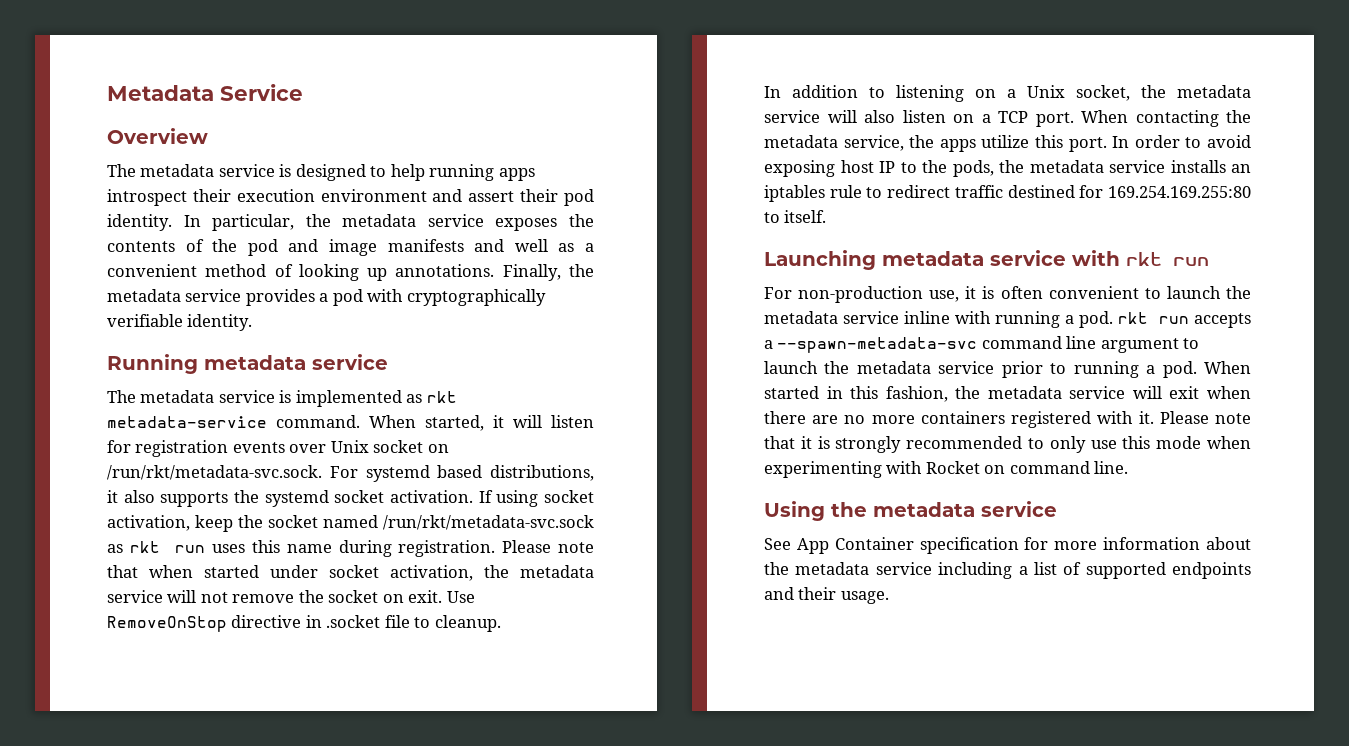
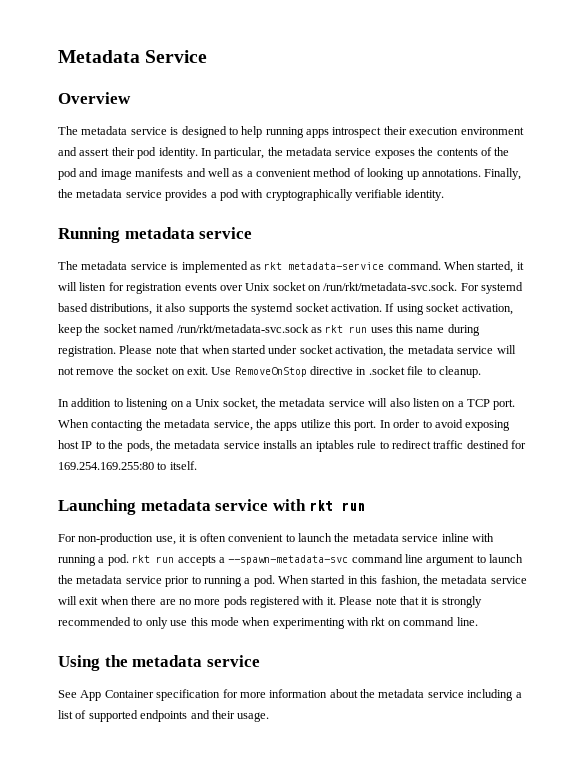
[920,411,1005,424] containers -> [223,596,247,608] pods
[925,461,980,474] Rocket -> [371,617,386,626] rkt

